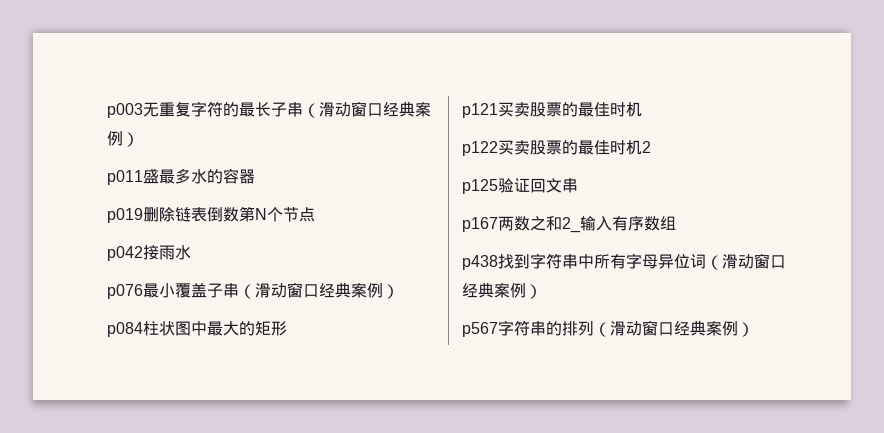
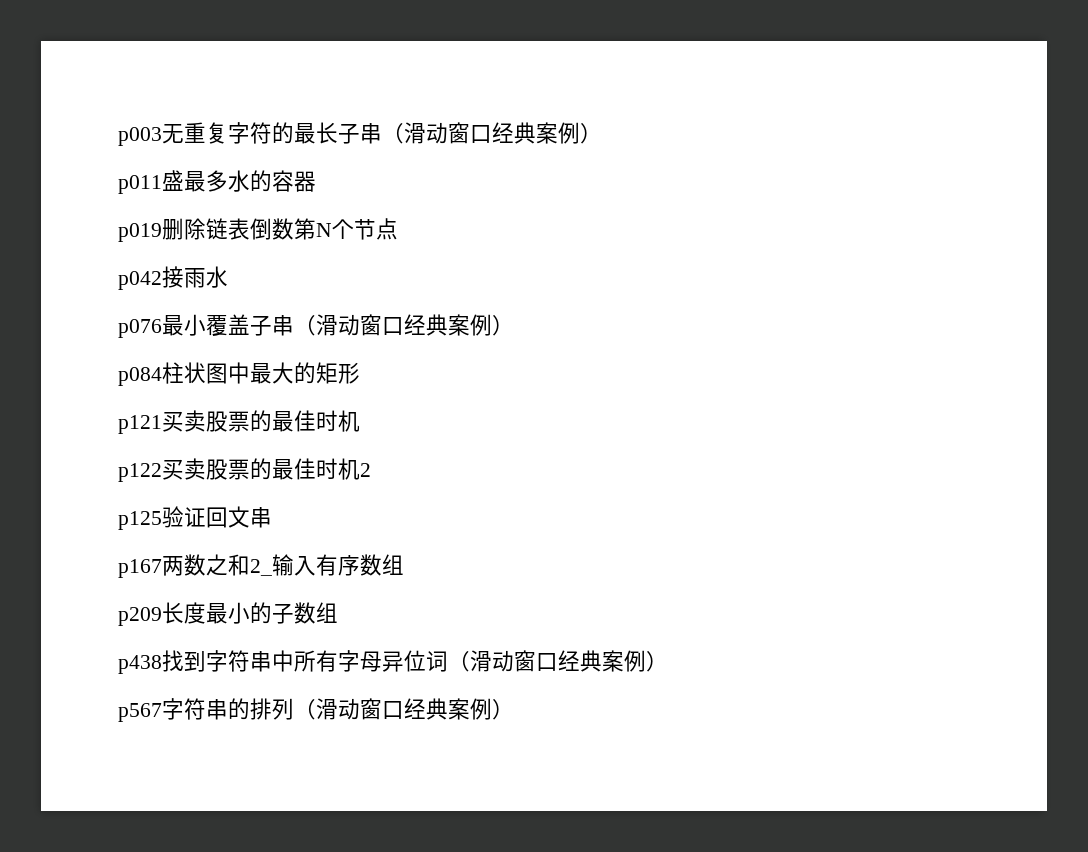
(676, 223) none -> [118,602,338,626] // p209长度最小的子数组

